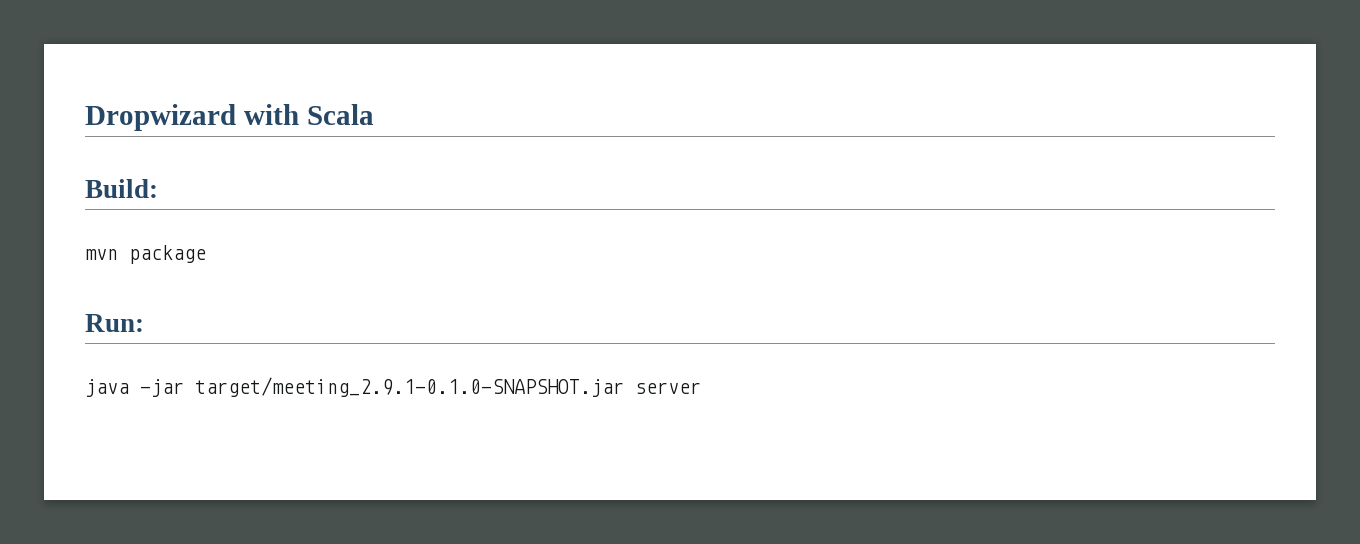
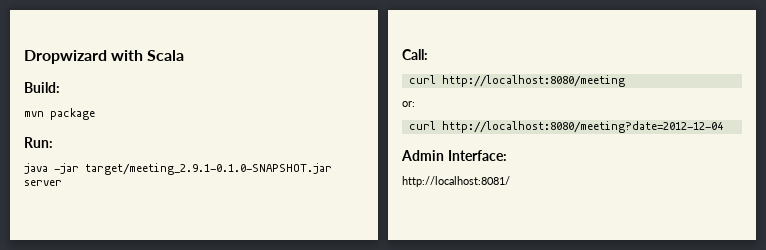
(701, 388) none -> [402,49,428,60] [408,75,625,87] [402,101,415,107] [408,121,723,133] [401,150,507,161] [402,176,510,187] // Call: // curl http://localhost:8080/meeting // or: // curl http://localhost:8080/meeting?date=2012-12-04 // Admin Interface: // http://localhost:8081/

